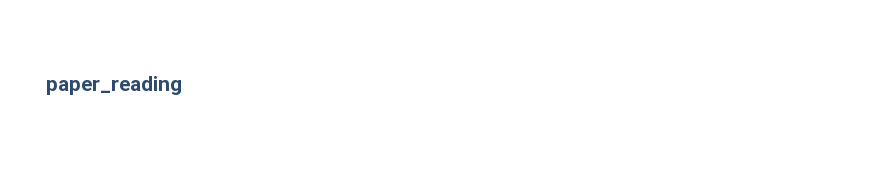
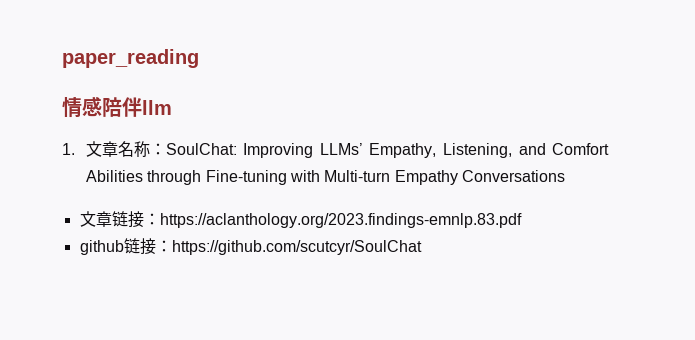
(182, 85) none -> [62,96,172,118] [62,141,610,158] [85,170,565,185] [79,211,522,228] [79,238,422,255] // 情感陪伴llm // 1.文章名称：SoulChat: Improving LLMs’ Empathy, Listening, and Comfort Abilities through Fine-tuning with Multi-turn Empathy Conversations // 文章链接：https://aclanthology.org/2023.findings-emnlp.83.pdf // github链接：https://github.com/scutcyr/SoulChat

